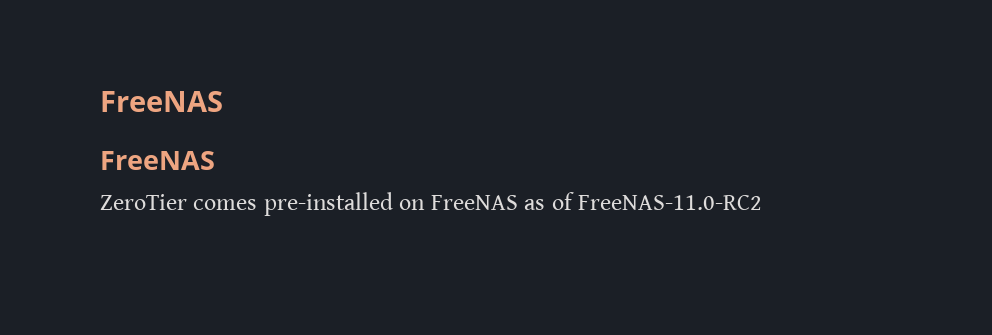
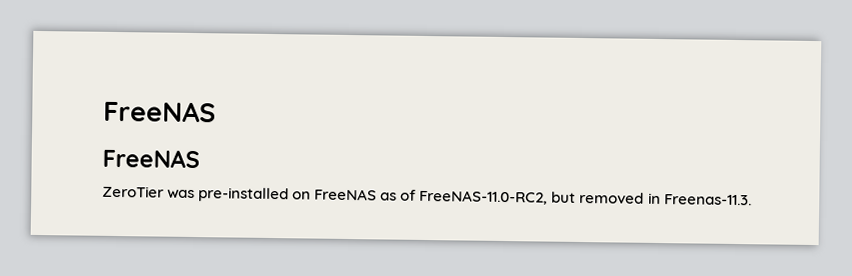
[193,199,258,210] comes -> [167,189,196,200] was
[578,195,763,210] FreeNAS-11.0-RC2 -> [419,189,752,206] FreeNAS-11.0-RC2, but removed in Freenas-11.3.

